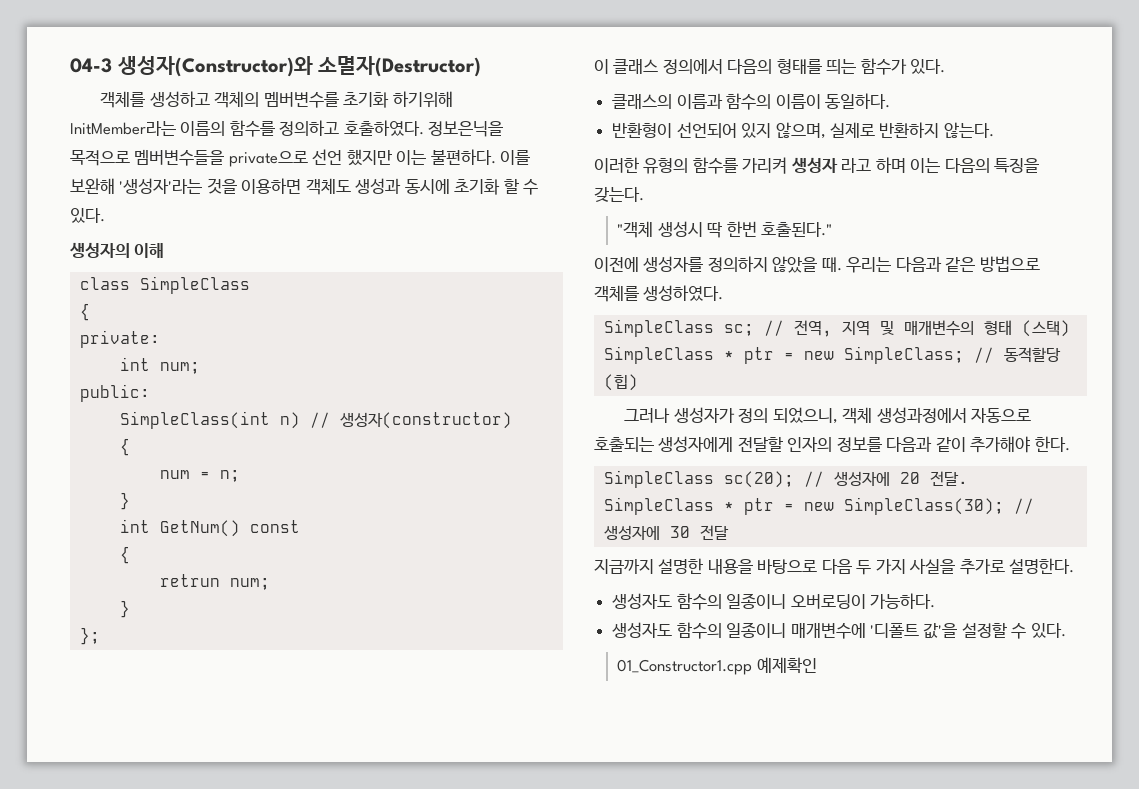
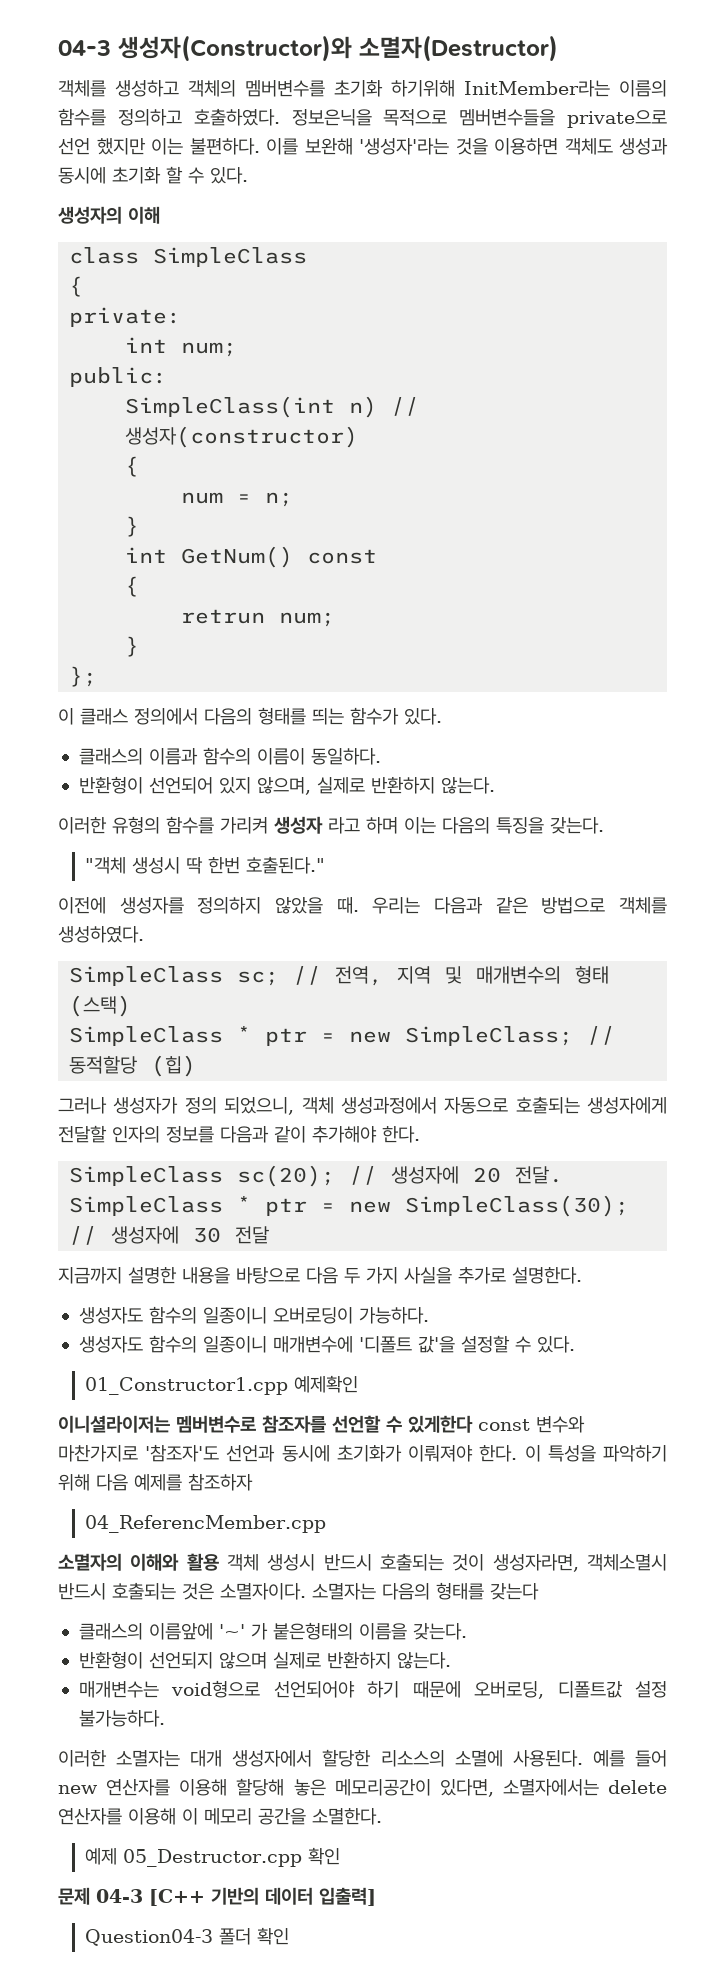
(817, 665) none -> [58,1415,585,1433] [58,1444,667,1462] [58,1473,253,1491] [85,1515,327,1533] [58,1553,667,1572] [58,1582,539,1600] [78,1622,467,1640] [78,1651,451,1669] [78,1680,667,1699] [78,1710,165,1727] [58,1749,667,1767] [58,1778,667,1797] [58,1808,382,1825] [85,1847,340,1867] [58,1887,376,1906] [85,1927,290,1946] // 이니셜라이저는 멤버변수로 참조자를 선언할 수 있게한다 const 변수와 마찬가지로 '참조자'도 선언과 동시에 초기화가 이뤄져야 한다. 이 특성을 파악하기 위해 다음 예제를 참조하자 // 04_ReferencMember.cpp // 소멸자의 이해와 활용 객체 생성시 반드시 호출되는 것이 생성자라면, 객체소멸시 반드시 호출되는 것은 소멸자이다. 소멸자는 다음의 형태를 갖는다 // 클래스의 이름앞에 '~' 가 붙은형태의 이름을 갖는다. // 반환형이 선언되지 않으며 실제로 반환하지 않는다. // 매개변수는 void형으로 선언되어야 하기 때문에 오버로딩, 디폴트값 설정 불가능하다. // 이러한 소멸자는 대개 생성자에서 할당한 리소스의 소멸에 사용된다. 예를 들어 new 연산자를 이용해 할당해 놓은 메모리공간이 있다면, 소멸자에서는 delete 연산자를 이용해 이 메모리 공간을 소멸한다. // 예제 05_Destructor.cpp 확인 // 문제 04-3 [C++ 기반의 데이터 입출력] // Question04-3 폴더 확인

